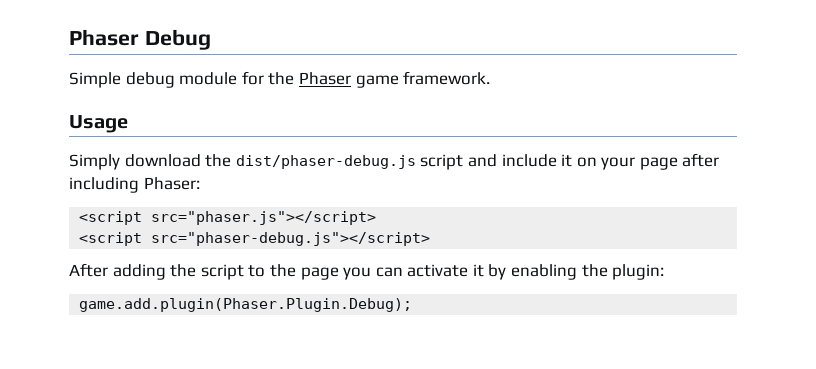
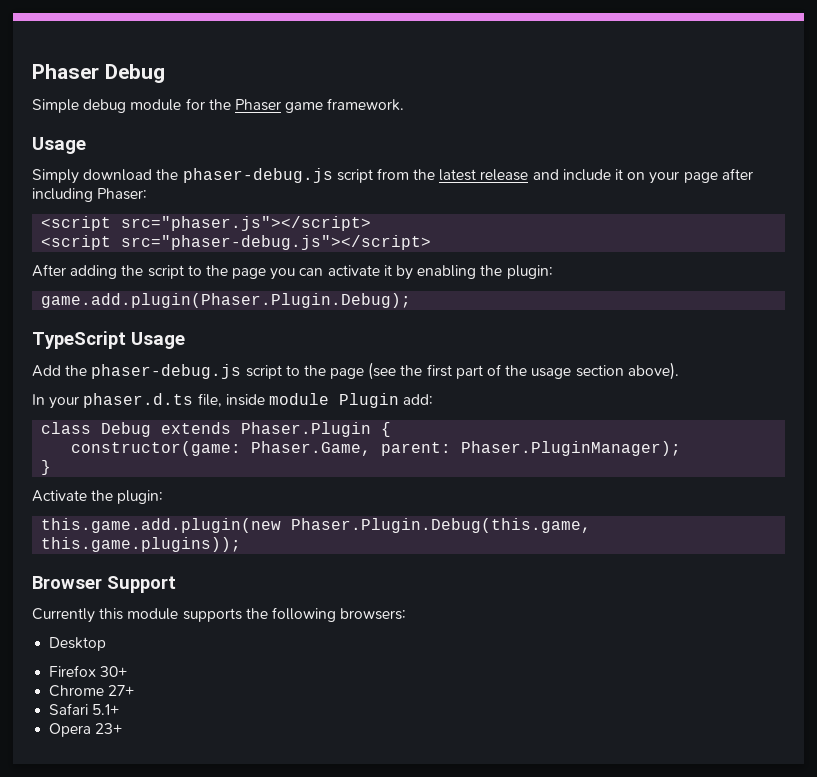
[235,154,464,170] dist/phaser-debug.js script -> [182,168,529,183] phaser-debug.js script from the latest release
(413, 305) none -> [32,331,185,349] [32,362,679,380] [32,393,434,409] [41,422,392,437] [71,441,682,456] [41,460,52,475] [32,490,164,504] [41,518,592,533] [41,537,242,552] [32,576,176,593] [32,607,407,623] [49,637,107,651] [49,665,128,677] [49,685,135,697] [49,703,120,715] [49,723,123,737] // TypeScript Usage // Add the phaser-debug.js script to the page (see the first part of the usage section above). // In your phaser.d.ts file, inside module Plugin add: // class Debug extends Phaser.Plugin { // constructor(game: Phaser.Game, parent: Phaser.PluginManager); // } // Activate the plugin: // this.game.add.plugin(new Phaser.Plugin.Debug(this.game, this.game.plugins)); // Browser Support // Currently this module supports the following browsers: // Desktop // Firefox 30+ // Chrome 27+ // Safari 5.1+ // Opera 23+

